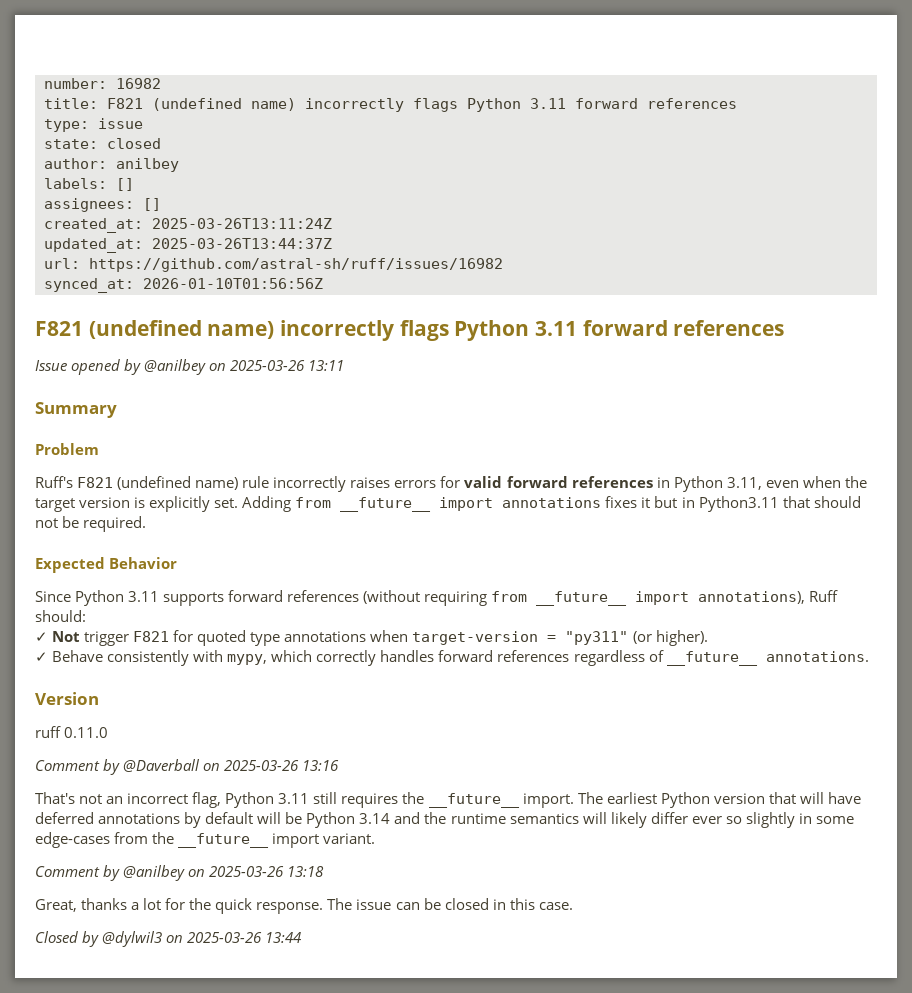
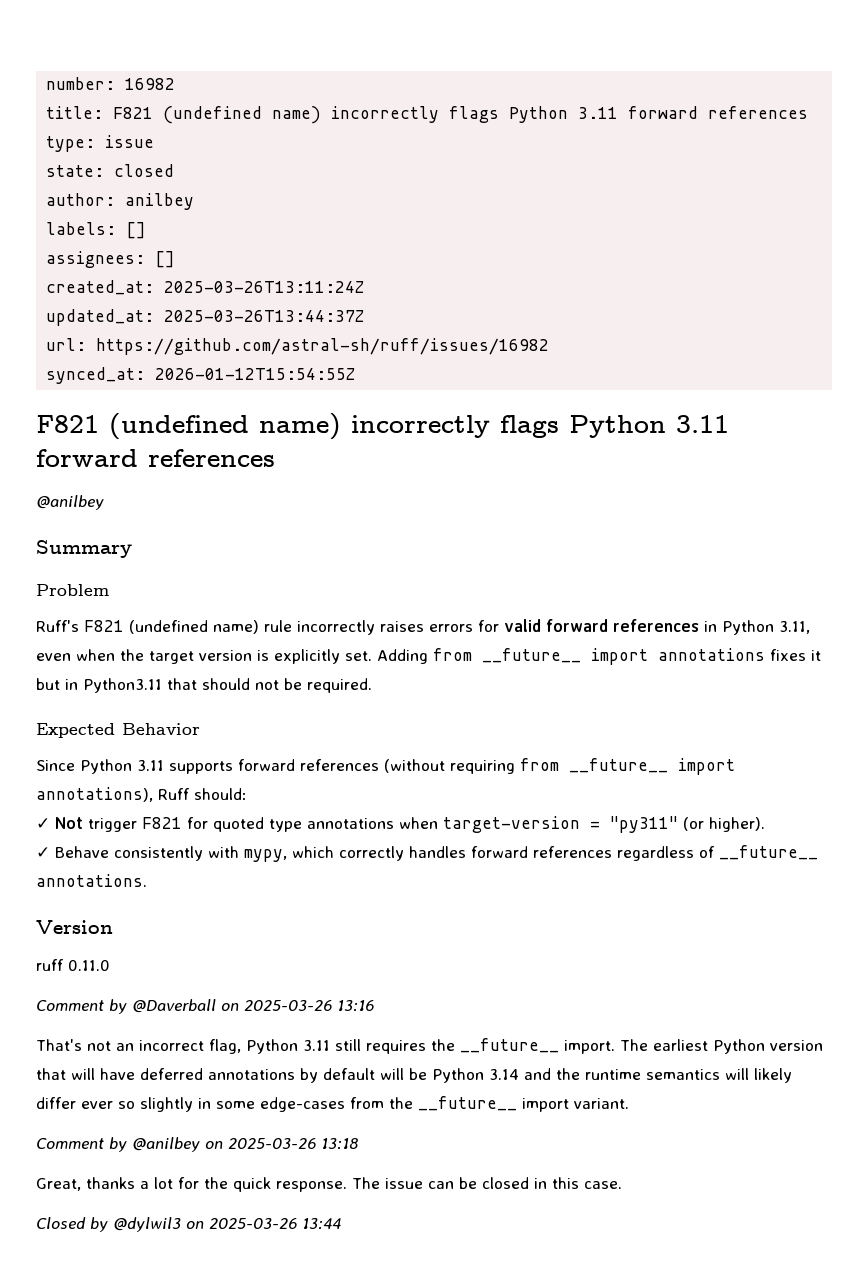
[143,278,323,289] [35,320,785,341] [35,359,345,375] 2026-01-10T01:56:56Z // F821 (undefined name) incorrectly flags Python 3.11 forward references // Issue opened by @anilbey on 2025-03-26 13:11 -> [155,368,356,380] [36,413,729,440] [36,449,275,467] [36,495,104,510] 2026-01-12T15:54:55Z // F821 (undefined name) incorrectly flags Python 3.11 forward references // @anilbey

